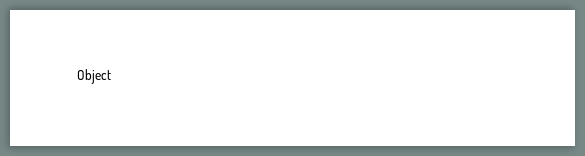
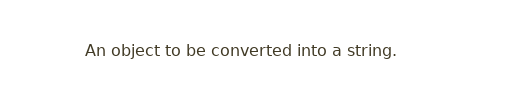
[77,69,111,84] Object -> [85,44,397,59] An object to be converted into a string.

